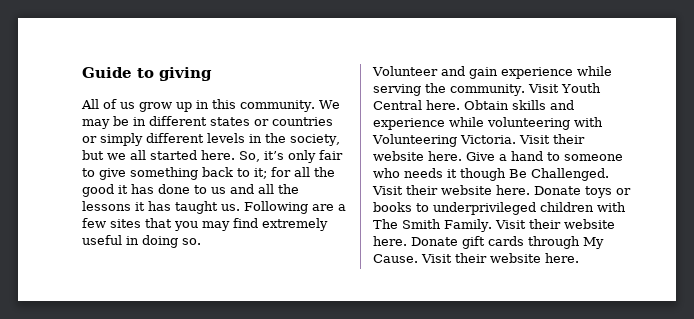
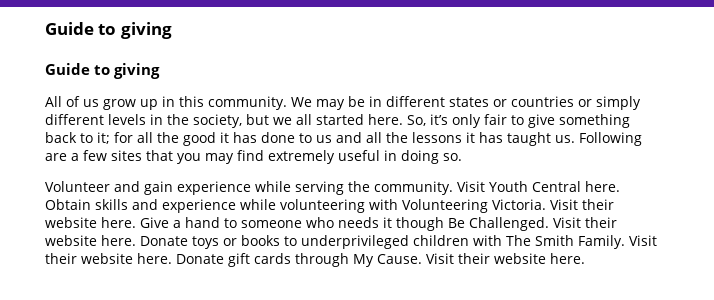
[82,67,212,81] Guide to giving -> [45,22,172,39] [45,63,161,79] Guide to giving // Guide to giving

